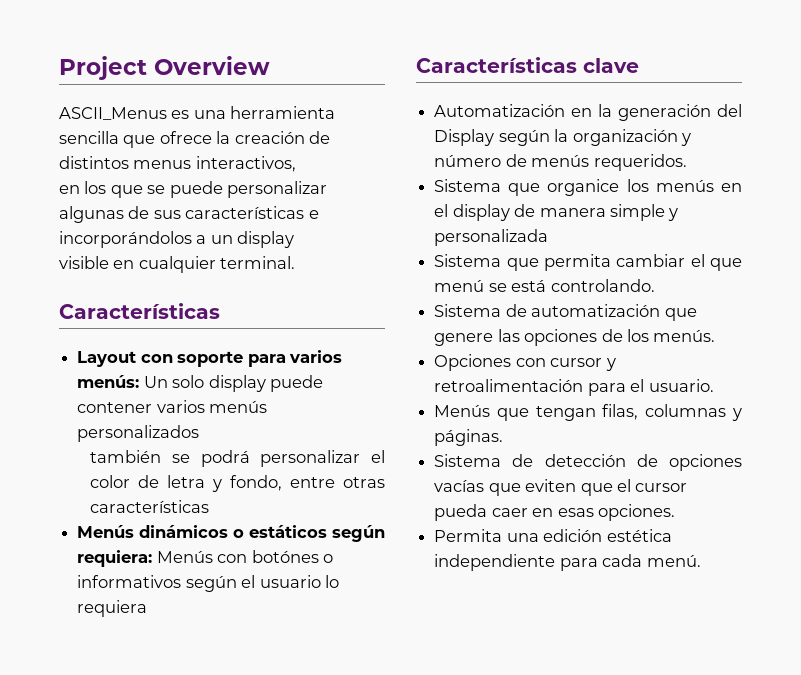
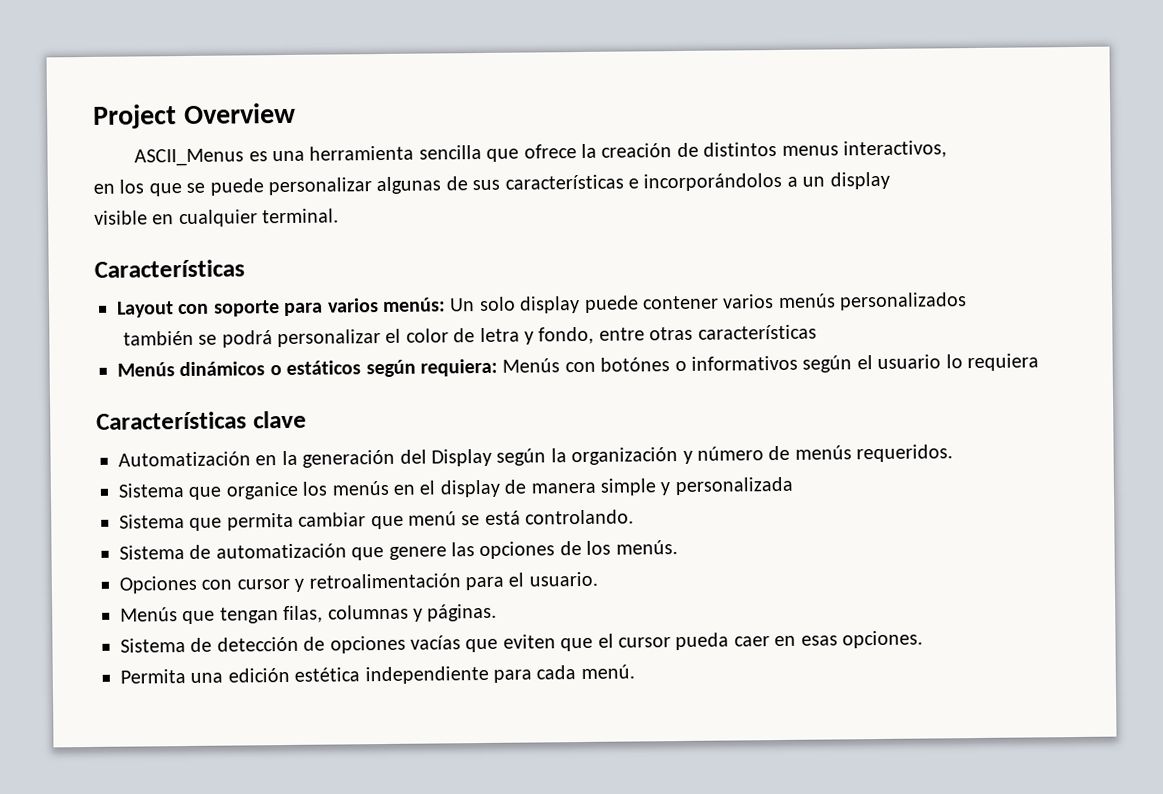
[690,254,705,267] el -> (367, 519) none

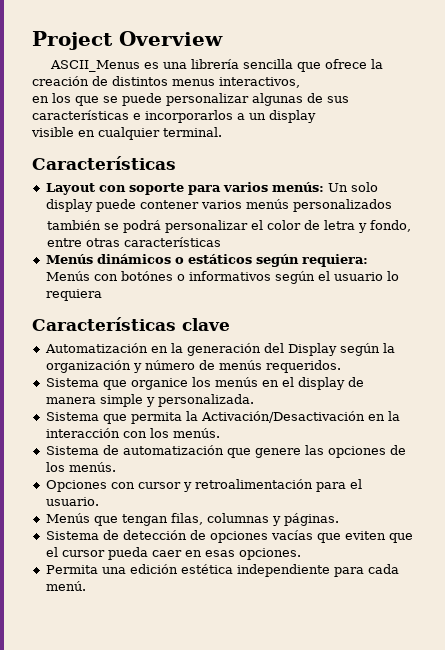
[309,145,415,161] herramienta -> [191,59,240,69] librería
[643,172,783,192] incorporándolos -> [145,110,233,123] incorporarlos
[674,476,793,496] personalizada -> [157,394,254,407] personalizada.
[298,509,635,530] cambiar que menú se está controlando. -> [185,411,400,423] [45,428,220,438] la Activación/Desactivación en la interacción con los menús.

